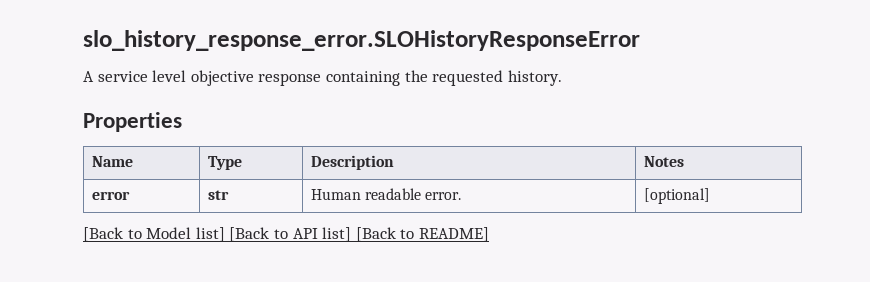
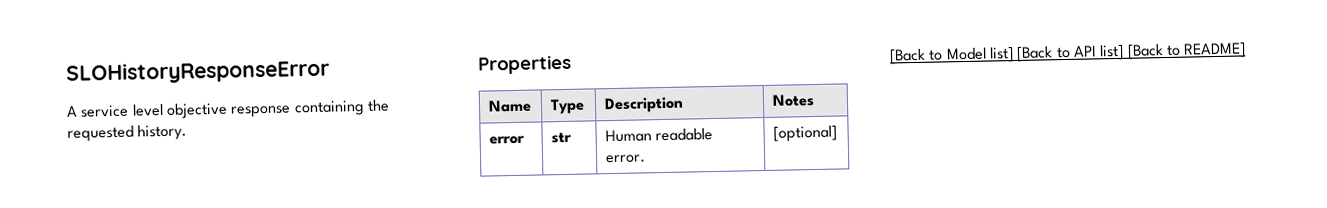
[83,30,640,51] slo_history_response_error.SLOHistoryResponseError -> [66,59,330,85] SLOHistoryResponseError

